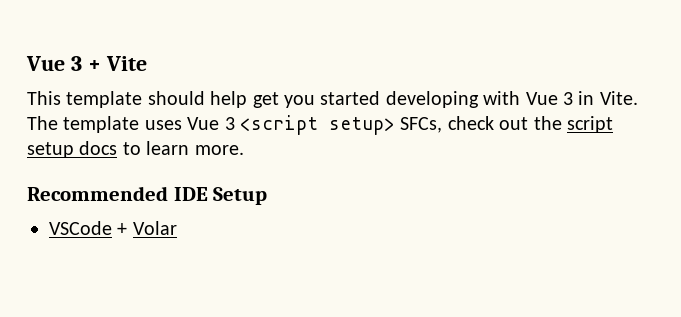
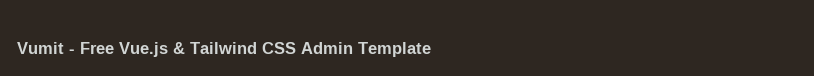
[26,56,147,71] [27,91,638,108] [27,115,613,135] [27,141,244,158] [27,186,268,205] [49,221,177,235] Vue 3 + Vite // This template should help get you started developing with Vue 3 in Vite. The template uses Vue 3 <script setup> SFCs, check out the script setup docs to learn more. // Recommended IDE Setup // VSCode + Volar -> [17,42,431,57] Vumit - Free Vue.js & Tailwind CSS Admin Template

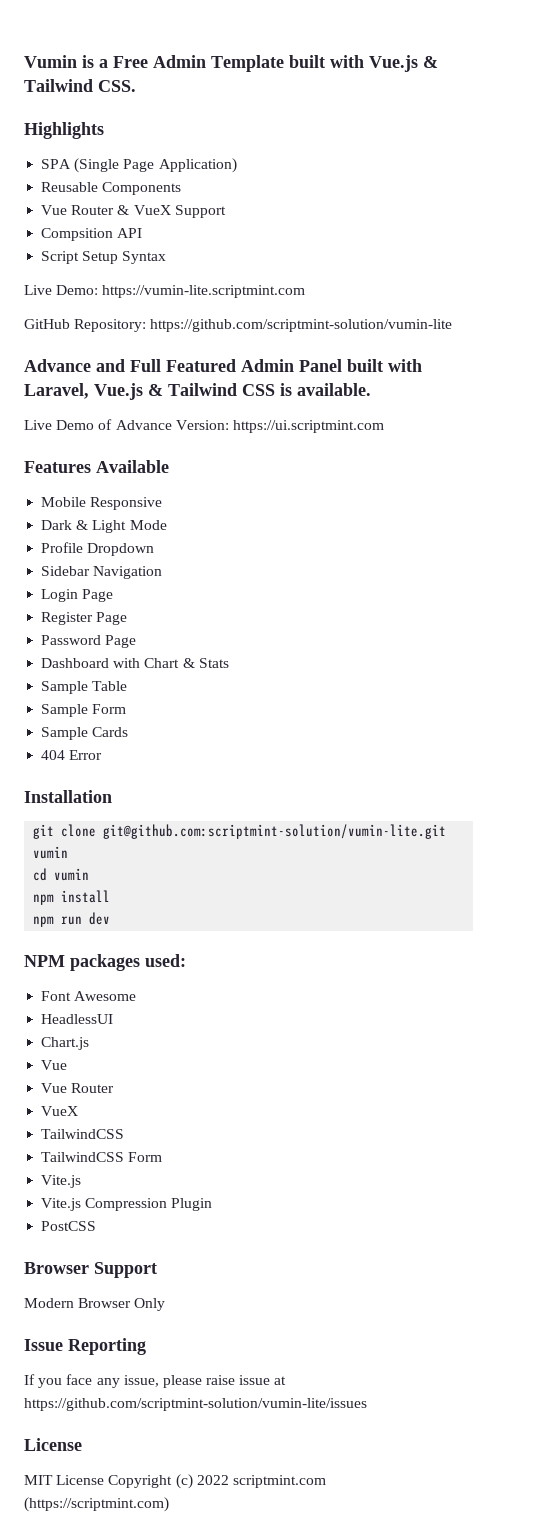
[17,42,431,57] Vumit - Free Vue.js & Tailwind CSS Admin Template -> [24,55,438,72] [24,79,136,92] [24,122,104,139] [41,158,237,173] [41,182,182,195] [41,205,226,218] [41,228,143,241] [41,251,167,264] [24,285,306,298] [24,319,453,332] [24,359,422,372] [24,383,371,400] [24,419,384,433] [24,460,169,473] [41,497,163,510] [41,520,167,533] [41,542,155,556] [41,566,163,579] [41,589,114,602] [41,612,128,625] [41,635,137,648] [41,658,229,668] [41,681,128,694] [41,704,127,717] [41,727,129,740] [41,750,103,760] [24,790,112,803] [33,824,447,839] [33,846,69,859] [33,868,90,881] [33,890,111,905] [33,912,111,927] [24,954,186,971] [41,991,137,1001] [41,1014,114,1024] [41,1037,90,1050] [41,1060,68,1070] [41,1083,115,1093] [41,1106,79,1116] [41,1129,125,1139] [41,1152,163,1162] [41,1175,82,1188] [41,1198,213,1211] [41,1221,97,1231] [24,1262,157,1278] [24,1298,166,1311] [24,1338,146,1355] [24,1374,287,1388] [24,1398,367,1411] [24,1438,82,1451] [24,1474,326,1489] [24,1497,169,1512] Vumin is a Free Admin Template built with Vue.js & Tailwind CSS. // Highlights // SPA (Single Page Application) // Reusable Components // Vue Router & VueX Support // Compsition API // Script Setup Syntax // Live Demo: https://vumin-lite.scriptmint.com // GitHub Repository: https://github.com/scriptmint-solution/vumin-lite // Advance and Full Featured Admin Panel built with Laravel, Vue.js & Tailwind CSS is available. // Live Demo of Advance Version: https://ui.scriptmint.com // Features Available // Mobile Responsive // Dark & Light Mode // Profile Dropdown // Sidebar Navigation // Login Page // Register Page // Password Page // Dashboard with Chart & Stats // Sample Table // Sample Form // Sample Cards // 404 Error // Installation // git clone git@github.com:scriptmint-solution/vumin-lite.git vumin // cd vumin // npm install // npm run dev // NPM packages used: // Font Awesome // HeadlessUI // Chart.js // Vue // Vue Router // VueX // TailwindCSS // TailwindCSS Form // Vite.js // Vite.js Compression Plugin // PostCSS // Browser Support // Modern Browser Only // Issue Reporting // If you face any issue, please raise issue at https://github.com/scriptmint-solution/vumin-lite/issues // License // MIT License Copyright (c) 2022 scriptmint.com (https://scriptmint.com)

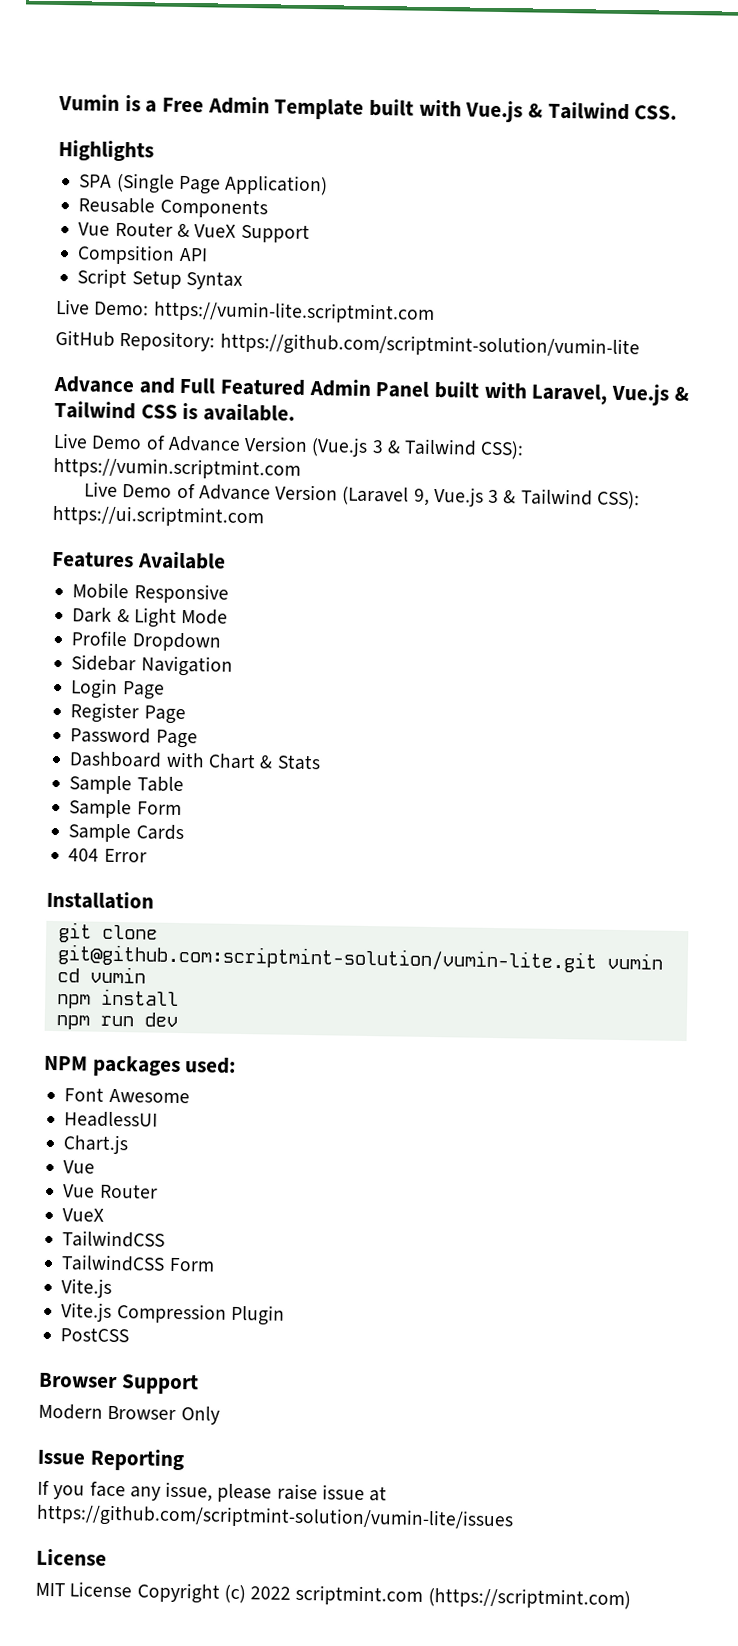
[175,420,229,430] Version: -> [244,435,525,460] [53,456,301,480] [84,481,641,510] Version (Vue.js 3 & Tailwind CSS): https://vumin.scriptmint.com // Live Demo of Advance Version (Laravel 9, Vue.js 3 & Tailwind CSS):

